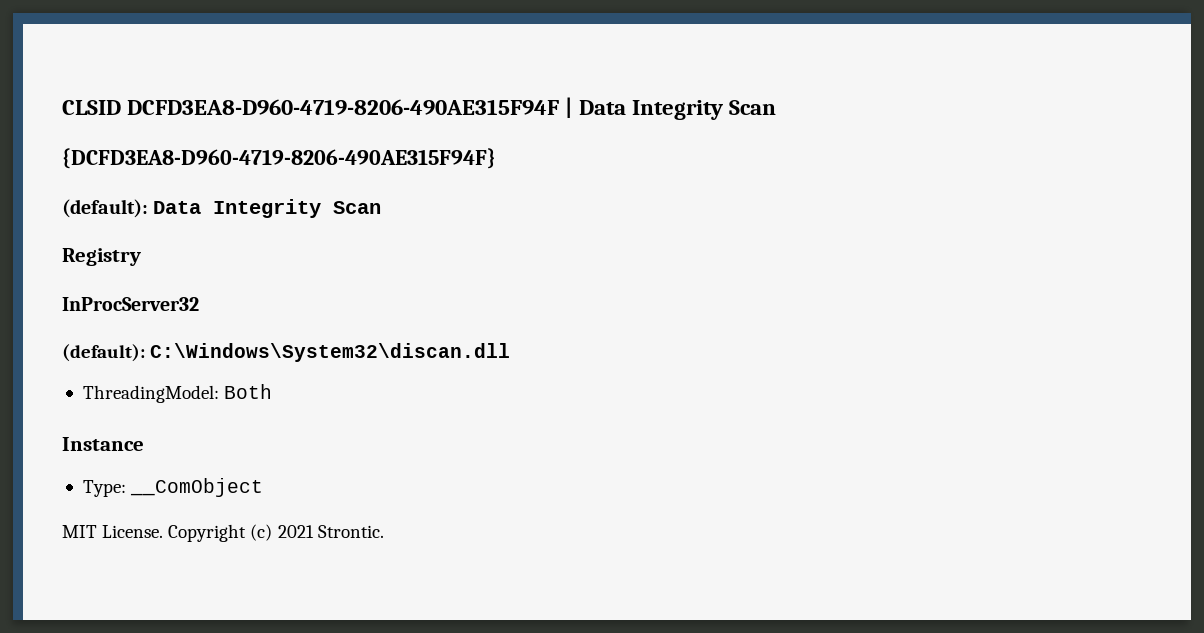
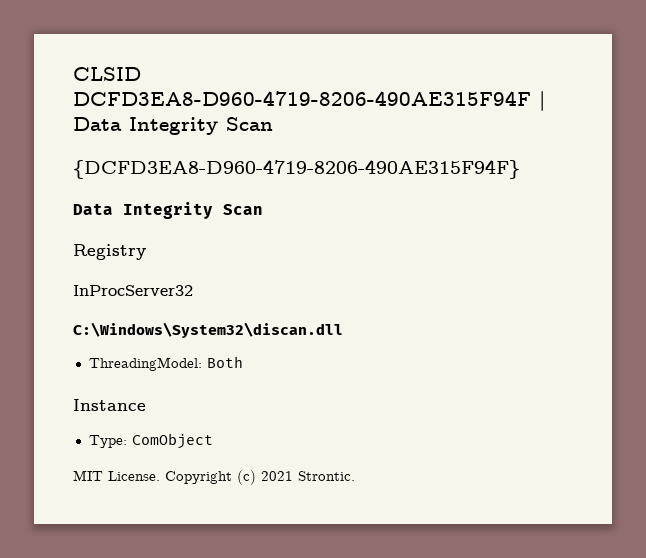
[62,199,148,218] (default): -> (520, 169) none
[62,344,145,362] (default): -> (193, 290) none
[130,478,264,497] __ComObject -> [131,433,213,449] ComObject

